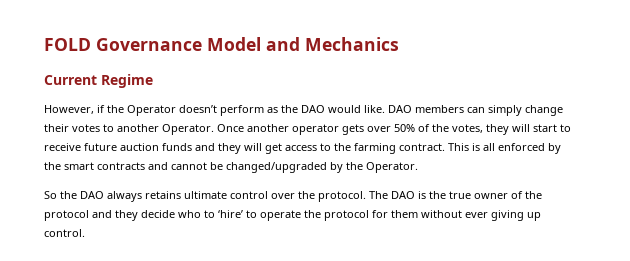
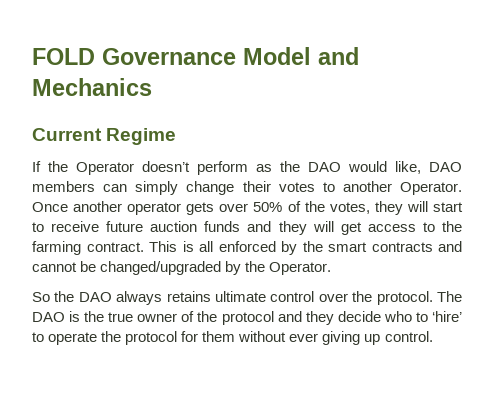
[44,105,105,114] However, if -> [32,161,41,172] If
[364,105,385,113] like. -> [395,161,421,174] like,

